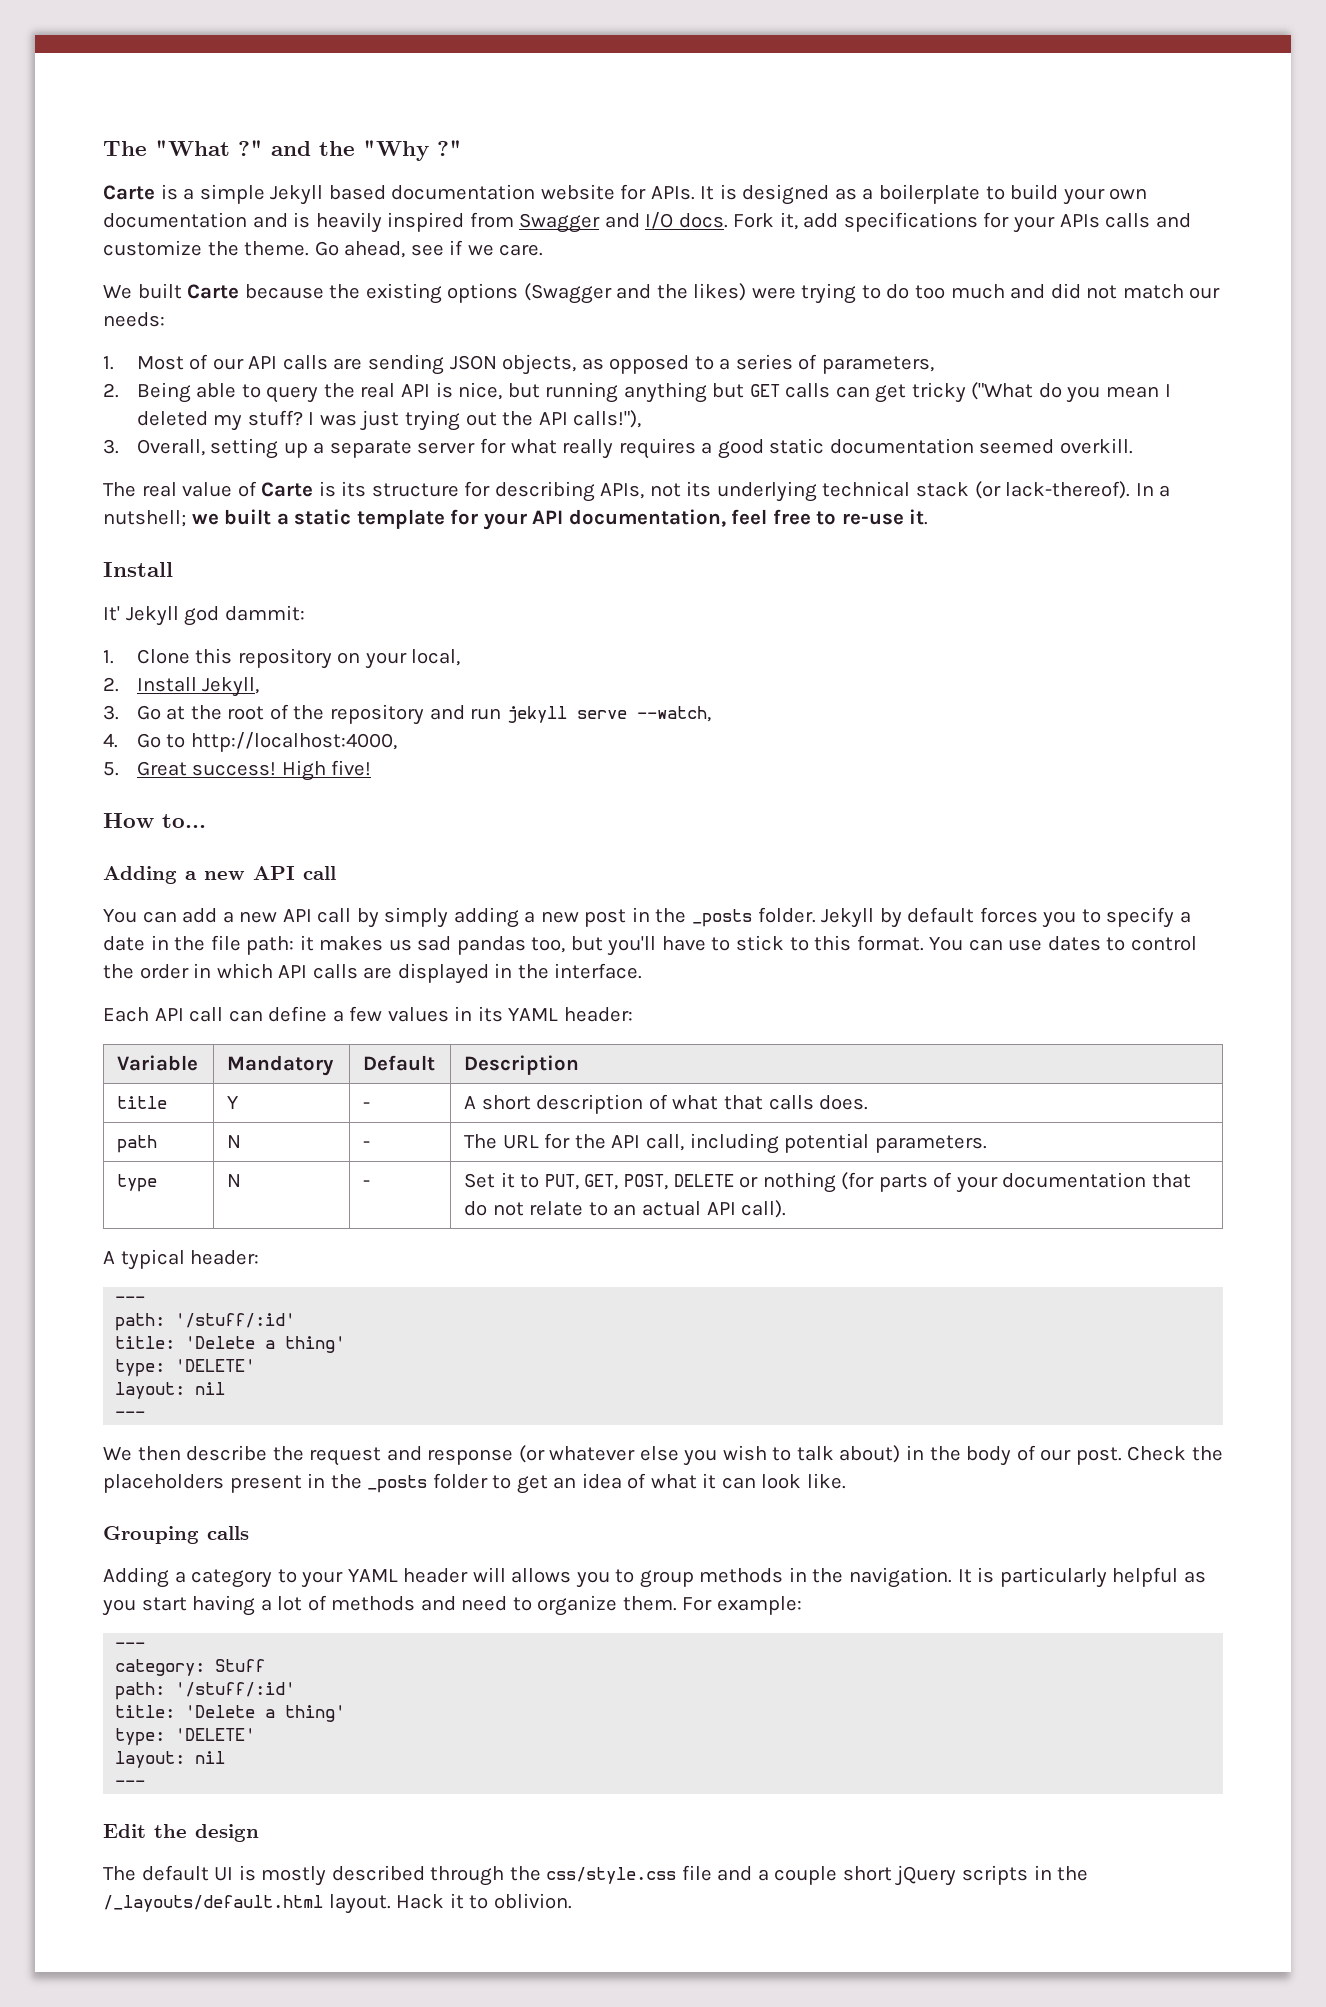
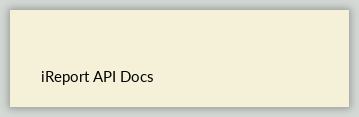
[103,140,462,161] [103,184,1148,205] [103,212,1191,233] [103,240,544,258] [103,283,1221,304] [103,312,165,327] [103,354,934,375] [103,382,1171,403] [136,410,642,431] [103,438,1133,459] [103,481,1171,502] [103,509,929,530] [103,562,173,577] [103,605,305,626] [103,648,461,669] [103,677,260,697] [103,704,711,725] [103,732,397,752] [103,760,372,781] [103,813,206,828] [103,866,336,884] [103,907,1191,928] [103,935,1197,956] [103,963,643,984] [103,1006,633,1022] [117,1055,199,1071] [227,1055,335,1076] [363,1055,436,1071] [464,1055,580,1075] [117,1096,168,1109] [227,1096,240,1109] [363,1102,371,1109] [464,1094,869,1114] [117,1135,158,1153] [227,1135,242,1148] [363,1141,371,1148] [464,1133,987,1154] [117,1174,158,1192] [227,1174,242,1187] [363,1180,371,1187] [464,1172,1191,1193] [464,1200,787,1218] [103,1249,260,1270] [115,1296,146,1303] [115,1313,296,1331] [115,1336,346,1353] [115,1359,256,1377] [115,1382,226,1399] [115,1411,146,1418] [103,1445,1223,1466] [103,1473,847,1494] [103,1526,249,1544] [103,1567,1206,1588] [102,1595,802,1616] [115,1642,146,1649] [115,1659,266,1676] [115,1682,296,1700] [115,1705,346,1722] [115,1728,256,1746] [115,1751,226,1768] [115,1780,146,1787] [103,1824,259,1842] [103,1865,1089,1886] [103,1893,572,1914] The "What ?" and the "Why ?" // Carte is a simple Jekyll based documentation website for APIs. It is designed as a boilerplate to build your own documentation and is heavily inspired from Swagger and I/O docs. Fork it, add specifications for your APIs calls and customize the theme. Go ahead, see if we care. // We built Carte because the existing options (Swagger and the likes) were trying to do too much and did not match our needs: // 1. Most of our API calls are sending JSON objects, as opposed to a series of parameters, // 2. Being able to query the real API is nice, but running anything but GET calls can get tricky ("What do you mean I deleted my stuff? I was just trying out the API calls!"), // 3. Overall, setting up a separate server for what really requires a good static documentation seemed overkill. // The real value of Carte is its structure for describing APIs, not its underlying technical stack (or lack-thereof). In a nutshell; we built a static template for your API documentation, feel free to re-use it. // Install // It' Jekyll god dammit: // 1. Clone this repository on your local, // 2. Install Jekyll, // 3. Go at the root of the repository and run jekyll serve --watch, // 4. Go to http://localhost:4000, // 5. Great success! High five! // How to... // Adding a new API call // You can add a new API call by simply adding a new post in the _posts folder. Jekyll by default forces you to specify a date in the file path: it makes us sad pandas too, but you'll have to stick to this format. You can use dates to control the order in which API calls are displayed in the interface. // Each API call can define a few values in its YAML header: // Variable | Mandatory | Default | Description // title | Y | - | A short description of what that calls does. // path | N | - | The URL for the API call, including potential parameters. // type | N | - | Set it to PUT, GET, POST, DELETE or nothing (for parts of your documentation that do not relate to an actual API call). // A typical header: // --- // path: '/stuff/:id' // title: 'Delete a thing' // type: 'DELETE' // layout: nil // --- // We then describe the request and response (or whatever else you wish to talk about) in the body of our post. Check the placeholders present in the _posts folder to get an idea of what it can look like. // Grouping calls // Adding a category to your YAML header will allows you to group methods in the navigation. It is particularly helpful as you start having a lot of methods and need to organize them. For example: // --- // category: Stuff // path: '/stuff/:id' // title: 'Delete a thing' // type: 'DELETE' // layout: nil // --- // Edit the design // The default UI is mostly described through the css/style.css file and a couple short jQuery scripts in the /_layouts/default.html layout. Hack it to oblivion. -> [41,71,154,85] iReport API Docs

